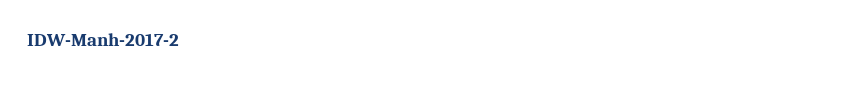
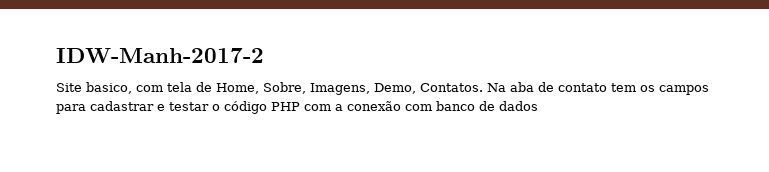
(179, 39) none -> [56,82,709,95] [56,101,538,114] // Site basico, com tela de Home, Sobre, Imagens, Demo, Contatos. Na aba de contato tem os campos para cadastrar e testar o código PHP com a conexão com banco de dados

